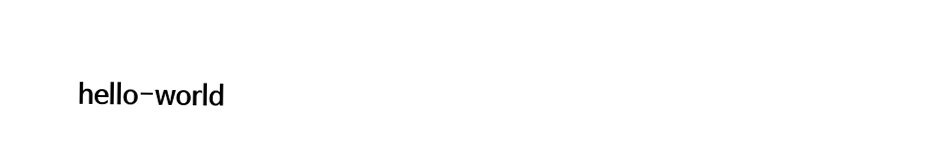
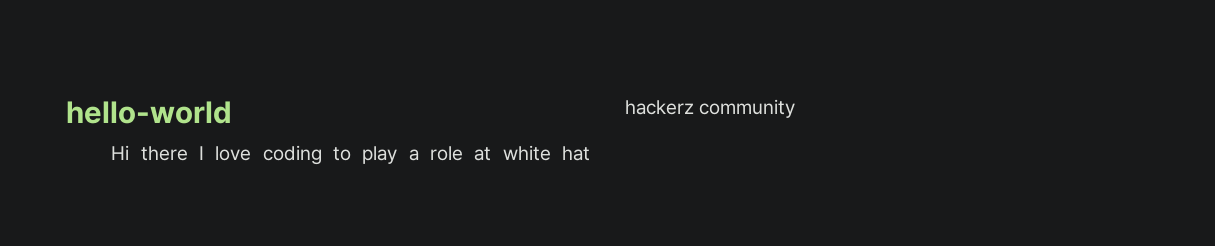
(225, 93) none -> [111,145,590,165] [625,99,796,118] // Hi there I love coding to play a role at white hat hackerz community

